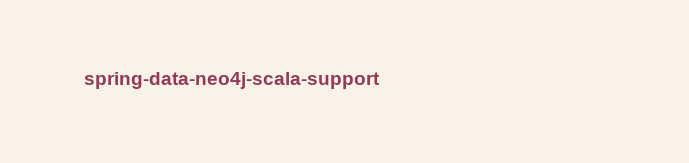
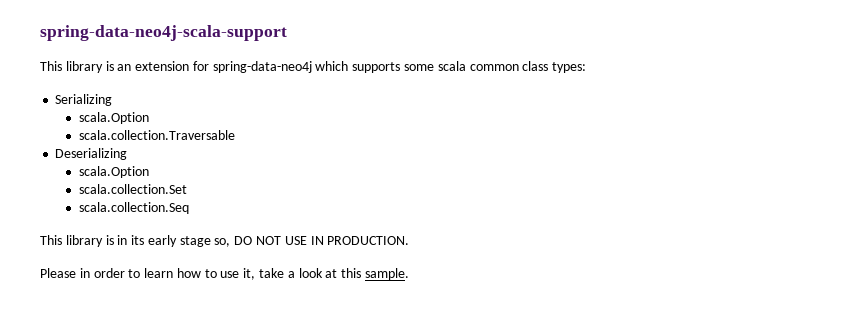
(380, 80) none -> [40,61,587,73] [55,94,113,106] [78,112,149,124] [78,130,235,140] [55,148,128,160] [78,166,149,178] [78,184,187,194] [78,202,189,214] [40,235,410,247] [40,268,409,280] // This library is an extension for spring-data-neo4j which supports some scala common class types: // Serializing // scala.Option // scala.collection.Traversable // Deserializing // scala.Option // scala.collection.Set // scala.collection.Seq // This library is in its early stage so, DO NOT USE IN PRODUCTION. // Please in order to learn how to use it, take a look at this sample.

